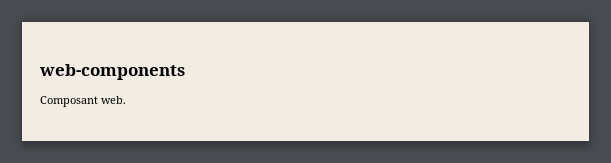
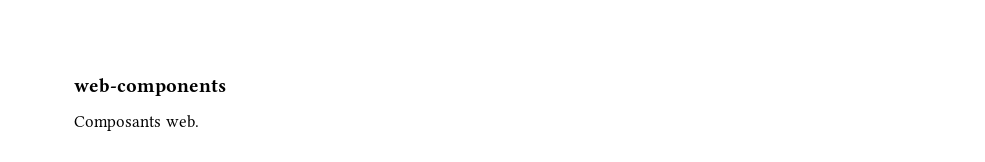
[40,96,98,107] Composant -> [74,116,161,131] Composants

